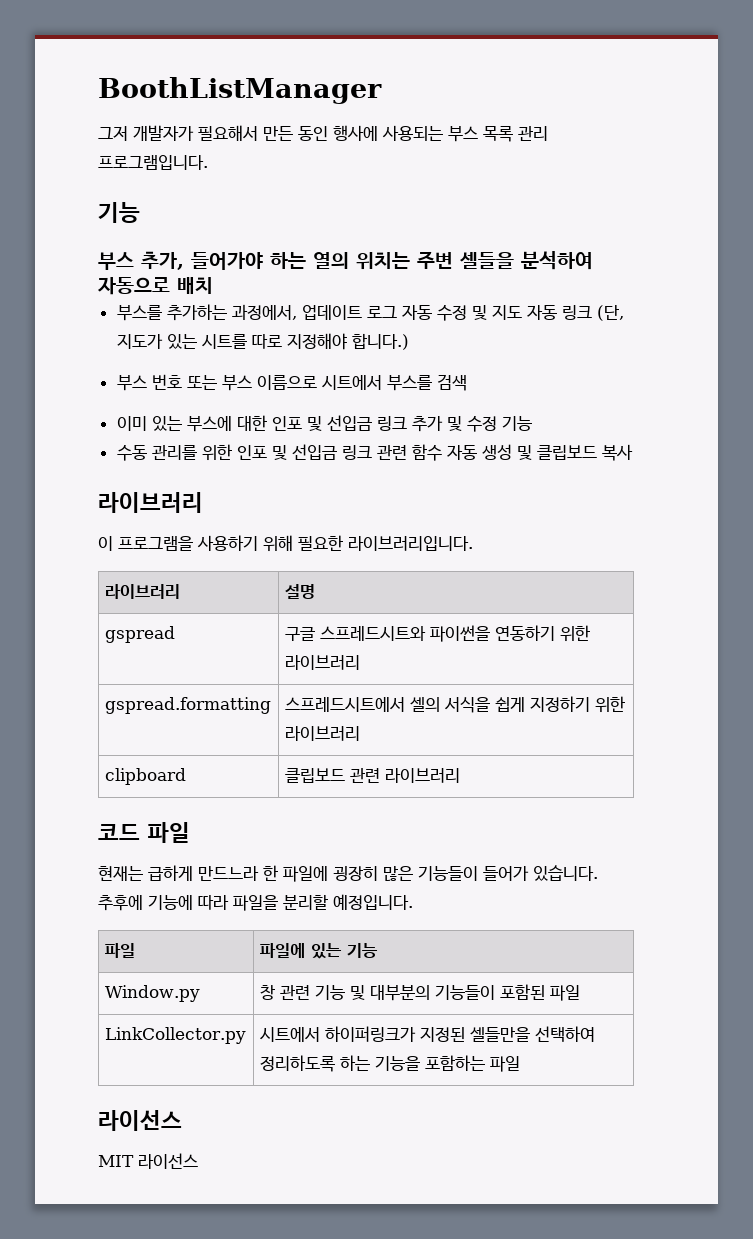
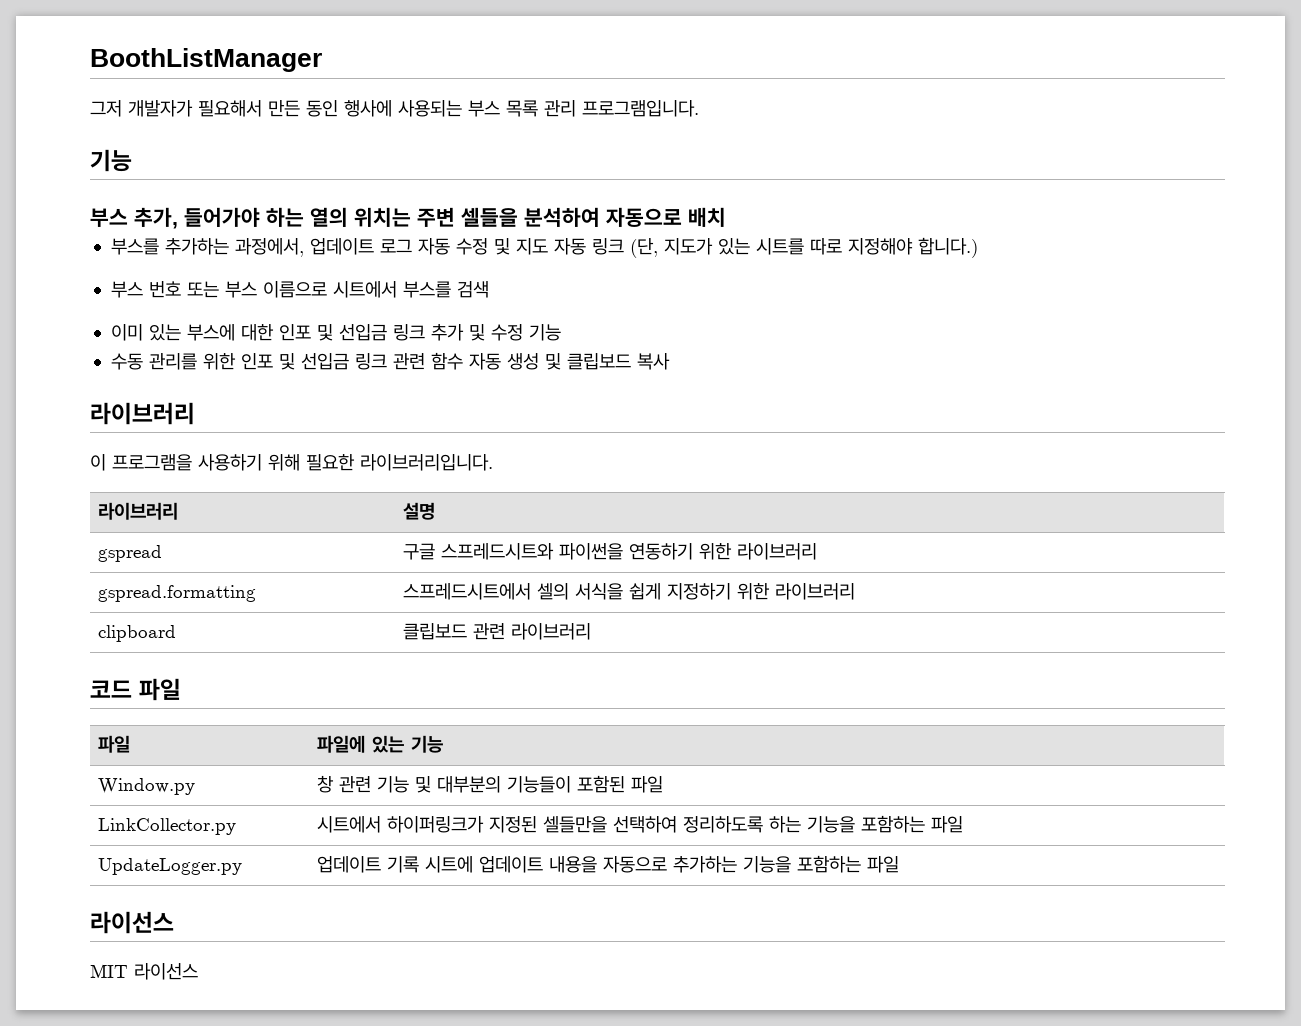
[98,865,598,882] [98,894,413,911] // 현재는 급하게 만드느라 한 파일에 굉장히 많은 기능들이 들어가 있습니다. 추후에 기능에 따라 파일을 분리할 예정입니다. -> (181, 689) none
(520, 1064) none -> [97,858,242,875] [316,855,899,873] // UpdateLogger.py | 업데이트 기록 시트에 업데이트 내용을 자동으로 추가하는 기능을 포함하는 파일

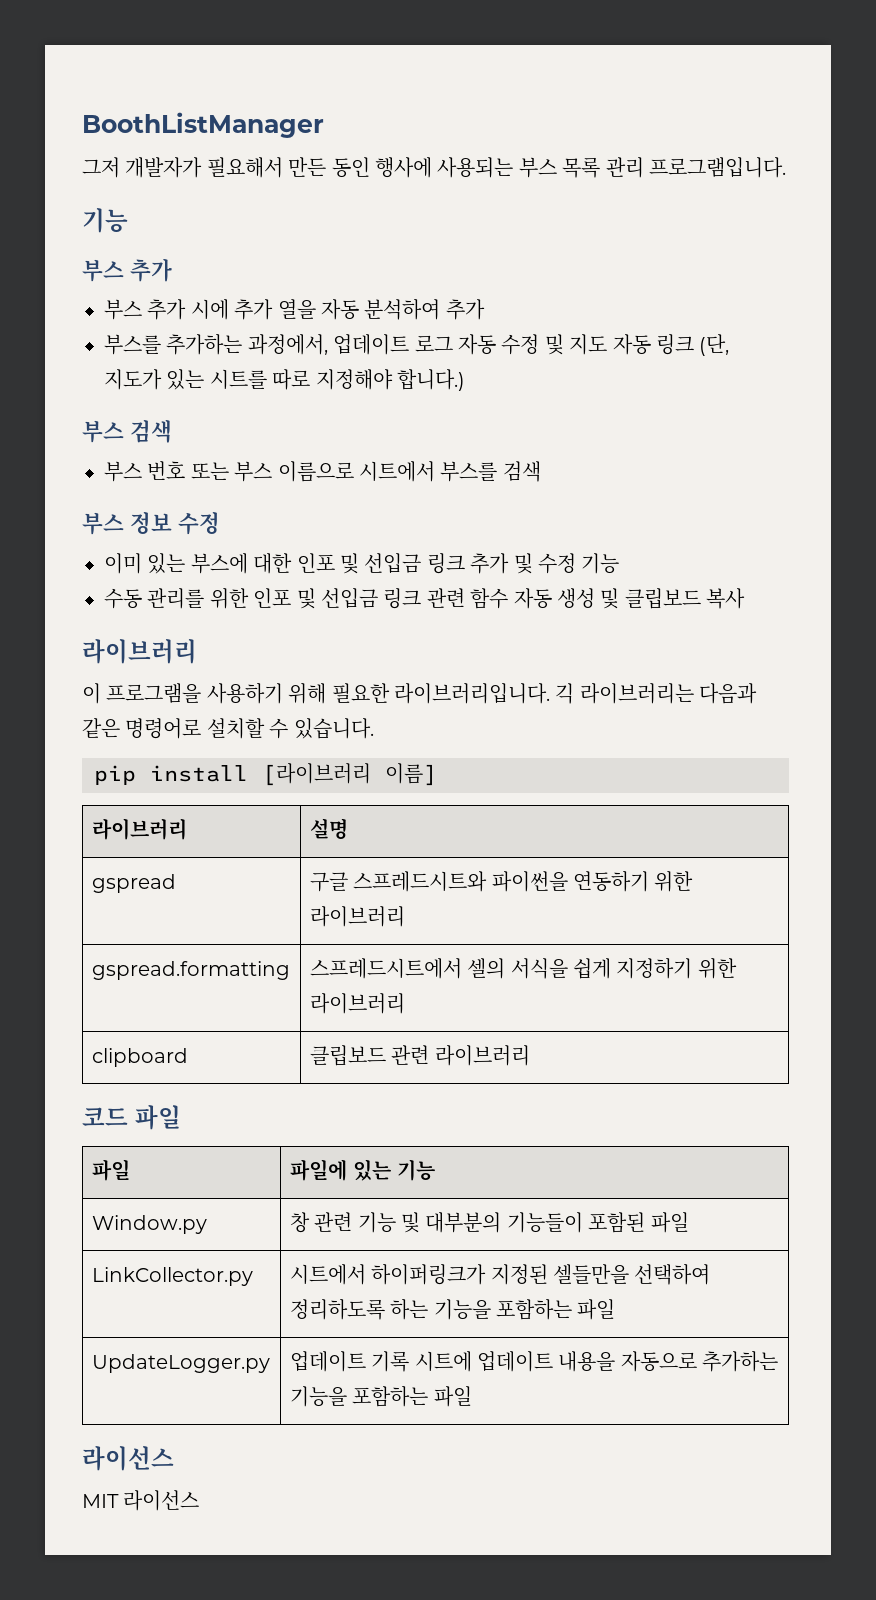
[134,207,726,229] 추가, 들어가야 하는 열의 위치는 주변 셀들을 분석하여 자동으로 배치 -> [130,258,172,282] [104,299,485,320] 추가 // 부스 추가 시에 추가 열을 자동 분석하여 추가
(978, 247) none -> [82,420,172,443] // 부스 검색
(489, 289) none -> [82,512,220,535] // 부스 정보 수정
(493, 462) none -> [555,683,758,704] [82,718,374,739] [94,763,437,786] 긱 라이브러리는 다음과 같은 명령어로 설치할 수 있습니다. // pip install [라이브러리 이름]

